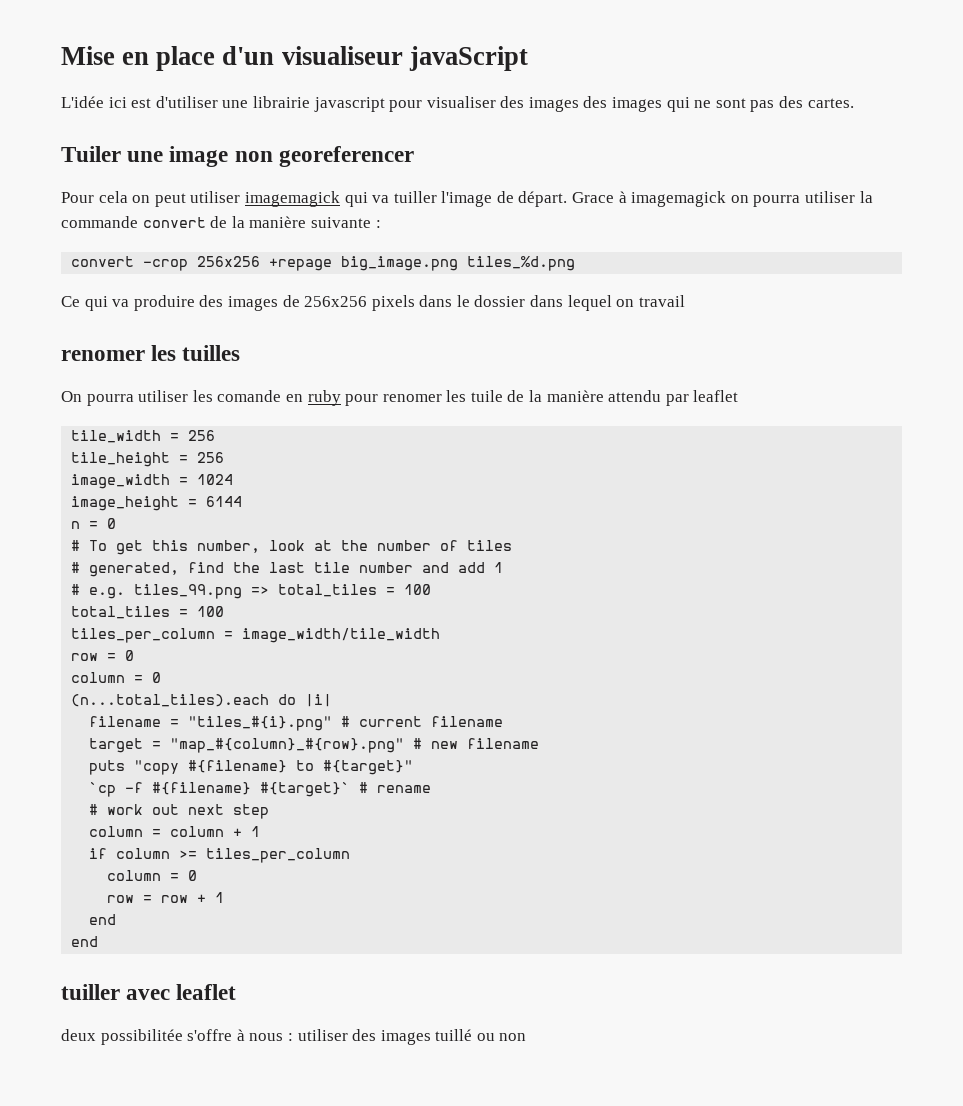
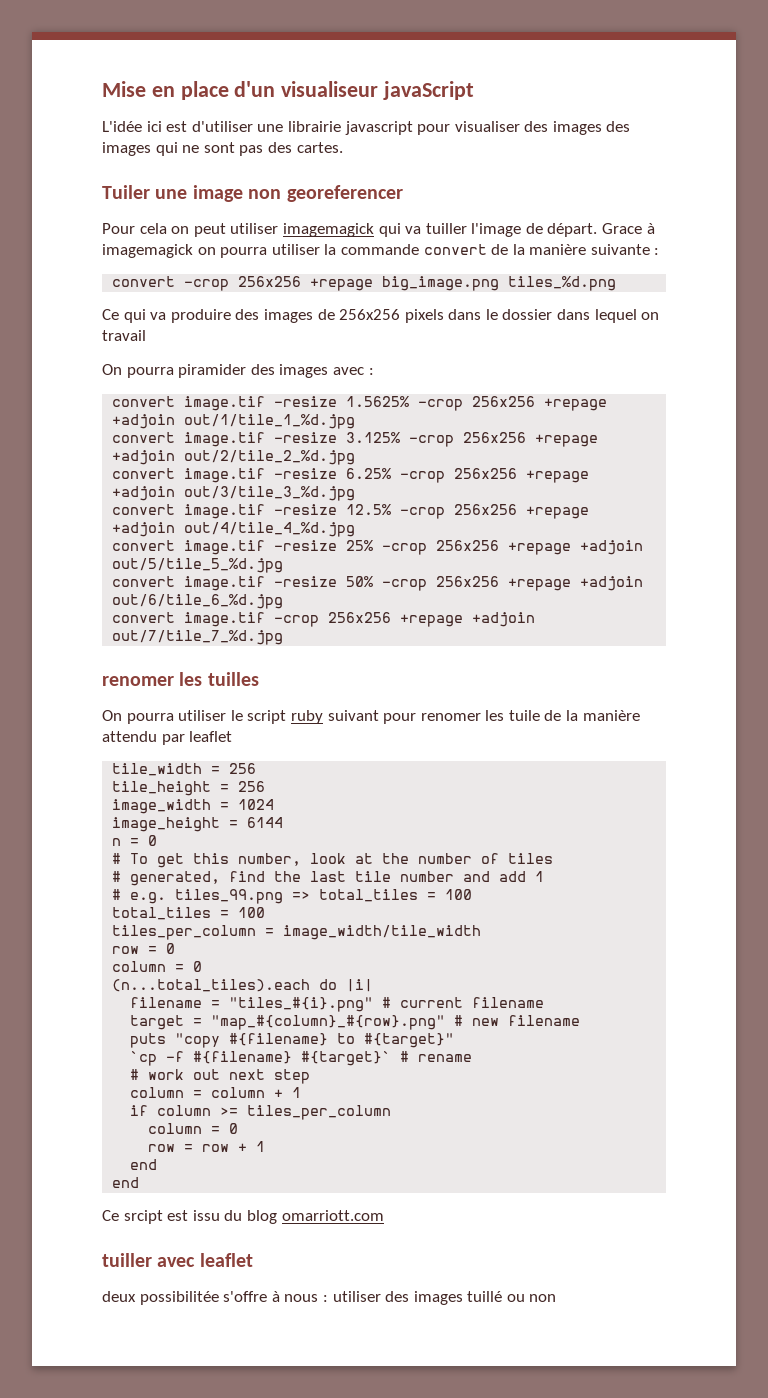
(685, 301) none -> [102,364,374,378] [112,396,608,411] [112,414,356,429] [112,432,599,447] [112,450,356,465] [112,468,590,483] [112,486,356,501] [112,504,590,519] [112,522,356,537] [112,540,644,555] [112,558,284,573] [112,576,644,591] [112,594,284,609] [112,612,536,627] [112,630,284,645] // On pourra piramider des images avec : // convert image.tif -resize 1.5625% -crop 256x256 +repage +adjoin out/1/tile_1_%d.jpg // convert image.tif -resize 3.125% -crop 256x256 +repage +adjoin out/2/tile_2_%d.jpg // convert image.tif -resize 6.25% -crop 256x256 +repage +adjoin out/3/tile_3_%d.jpg // convert image.tif -resize 12.5% -crop 256x256 +repage +adjoin out/4/tile_4_%d.jpg // convert image.tif -resize 25% -crop 256x256 +repage +adjoin out/5/tile_5_%d.jpg // convert image.tif -resize 50% -crop 256x256 +repage +adjoin out/6/tile_6_%d.jpg // convert image.tif -crop 256x256 +repage +adjoin out/7/tile_7_%d.jpg
[192,390,341,406] les comande en ruby -> [230,710,379,724] le script ruby suivant
(99, 941) none -> [102,1210,384,1224] // Ce srcipt est issu du blog omarriott.com

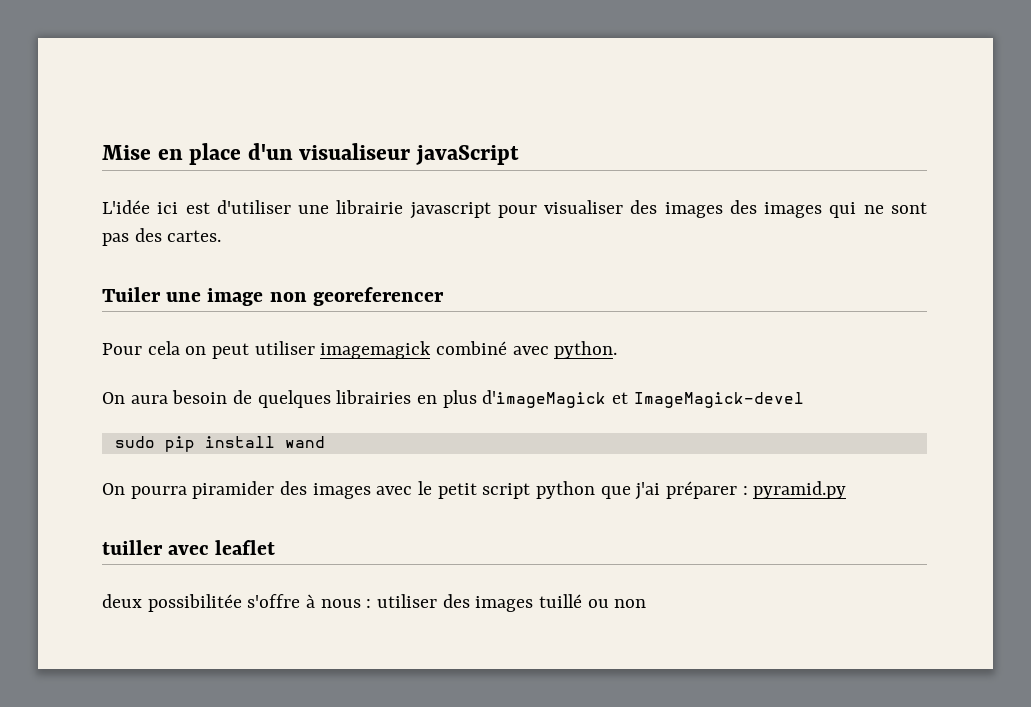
[378,223,655,237] [102,244,660,258] [112,276,617,291] [102,309,660,323] [102,330,146,341] qui va tuiller l'image de départ. Grace à imagemagick on pourra utiliser la commande convert de la manière suivante : // convert -crop 256x256 +repage big_image.png tiles_%d.png // Ce qui va produire des images de 256x256 pixels dans le dossier dans lequel on travail -> [436,341,618,359] [102,390,804,408] [114,436,325,452] combiné avec python. // On aura besoin de quelques librairies en plus d'imageMagick et ImageMagick-devel // sudo pip install wand
[368,368,374,375] [112,396,608,411] [112,414,356,429] [112,432,599,447] [112,450,356,465] [112,468,590,483] [112,486,356,501] [112,504,590,519] [112,522,356,537] [112,540,644,555] [112,558,284,573] [112,576,644,591] [112,594,284,609] [112,612,536,627] [112,630,284,645] [102,672,259,686] [102,710,640,724] [102,731,233,745] [112,763,257,776] [112,781,266,796] [112,799,275,814] [112,817,284,832] [112,835,158,846] [112,853,554,868] [112,871,545,886] [112,889,473,904] [112,907,266,920] [112,925,482,940] [112,943,176,954] [112,961,203,972] [112,979,374,992] [130,997,545,1012] [130,1015,581,1030] [130,1033,455,1048] [130,1051,473,1066] [130,1069,311,1084] [130,1087,302,1098] [130,1105,392,1120] [148,1123,239,1134] [148,1141,266,1152] [130,1159,158,1170] [112,1177,140,1188] [102,1210,384,1224] : // convert image.tif -resize 1.5625% -crop 256x256 +repage +adjoin out/1/tile_1_%d.jpg // convert image.tif -resize 3.125% -crop 256x256 +repage +adjoin out/2/tile_2_%d.jpg // convert image.tif -resize 6.25% -crop 256x256 +repage +adjoin out/3/tile_3_%d.jpg // convert image.tif -resize 12.5% -crop 256x256 +repage +adjoin out/4/tile_4_%d.jpg // convert image.tif -resize 25% -crop 256x256 +repage +adjoin out/5/tile_5_%d.jpg // convert image.tif -resize 50% -crop 256x256 +repage +adjoin out/6/tile_6_%d.jpg // convert image.tif -crop 256x256 +repage +adjoin out/7/tile_7_%d.jpg // renomer les tuilles // On pourra utiliser le script ruby suivant pour renomer les tuile de la manière attendu par leaflet // tile_width = 256 // tile_height = 256 // image_width = 1024 // image_height = 6144 // n = 0 // # To get this number, look at the number of tiles // # generated, find the last tile number and add 1 // # e.g. tiles_99.png => total_tiles = 100 // total_tiles = 100 // tiles_per_column = image_width/tile_width // row = 0 // column = 0 // (n...total_tiles).each do |i| // filename = "tiles_#{i}.png" # current filename // target = "map_#{column}_#{row}.png" # new filename // puts "copy #{filename} to #{target}" // `cp -f #{filename} #{target}` # rename // # work out next step // column = column + 1 // if column >= tiles_per_column // column = 0 // row = row + 1 // end // end // Ce srcipt est issu du blog omarriott.com -> [418,481,847,500] le petit script python que j'ai préparer : pyramid.py

